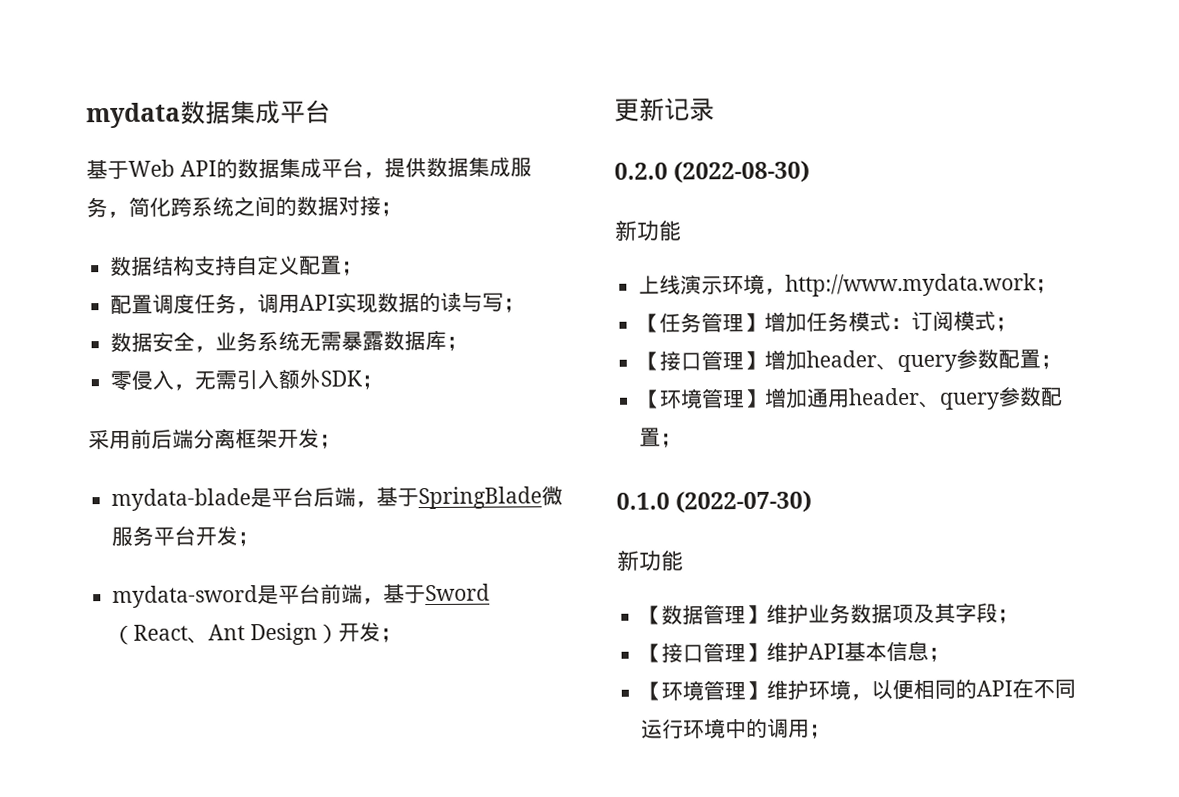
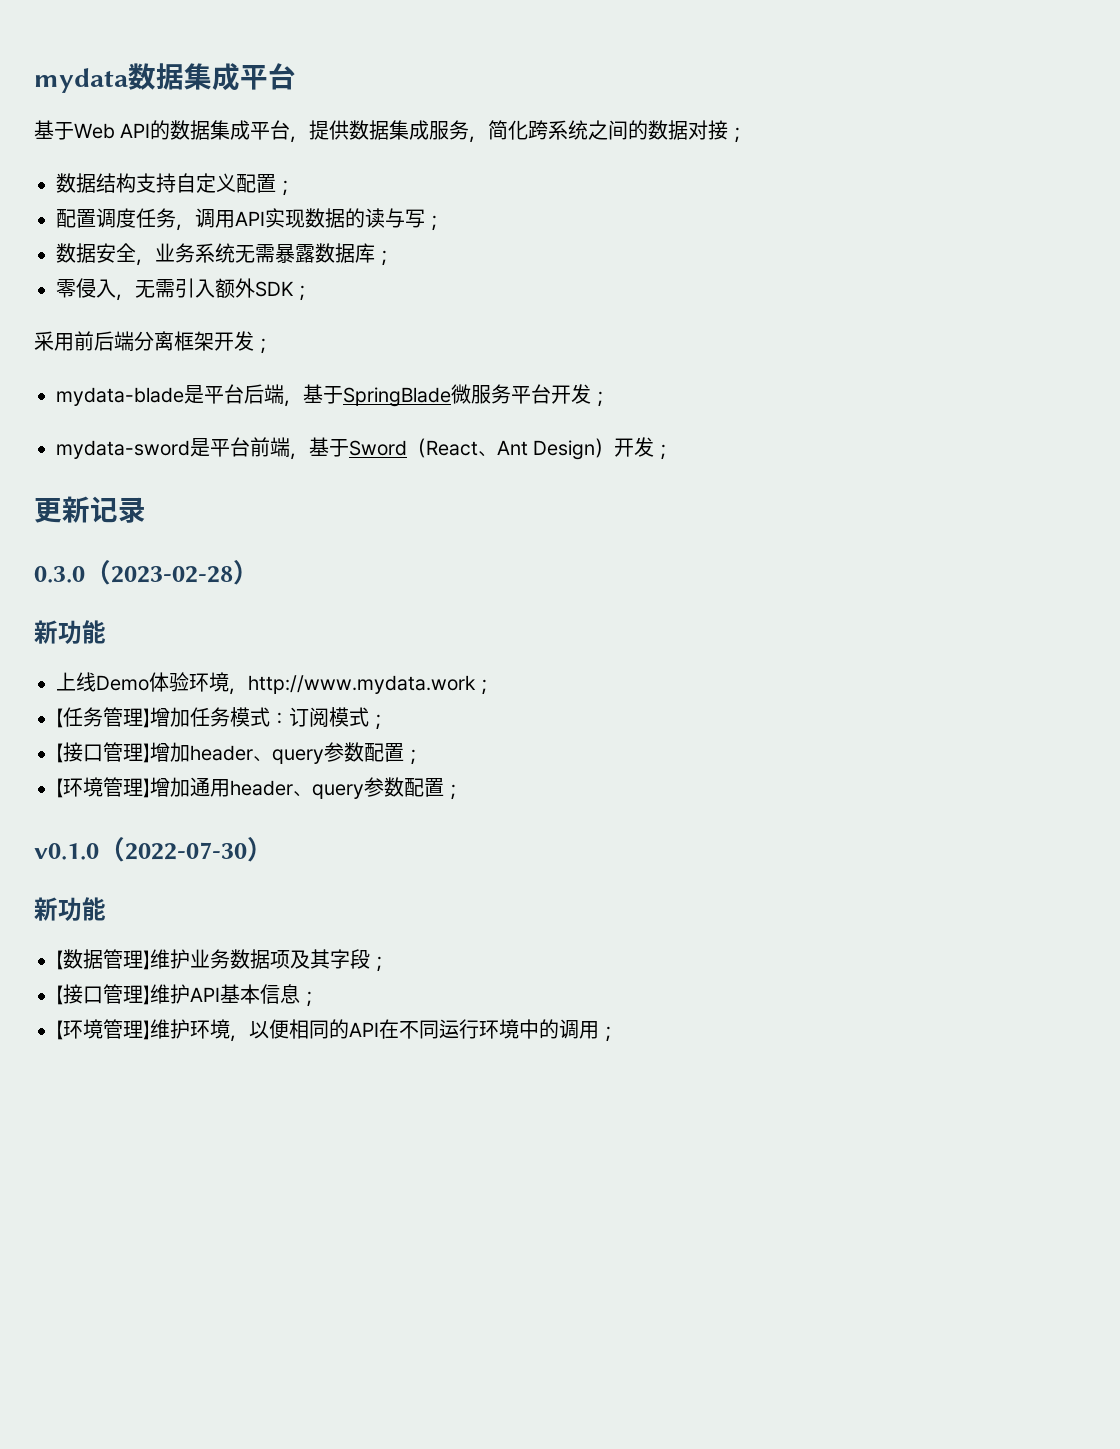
[614,160,811,184] 0.2.0 (2022-08-30) -> [34,560,259,585] 0.3.0（2023-02-28）
[680,275,724,295] 演示 -> [96,672,189,692] Demo体验
[616,490,813,514] 0.1.0 (2022-07-30) -> [34,837,273,862] v0.1.0（2022-07-30）

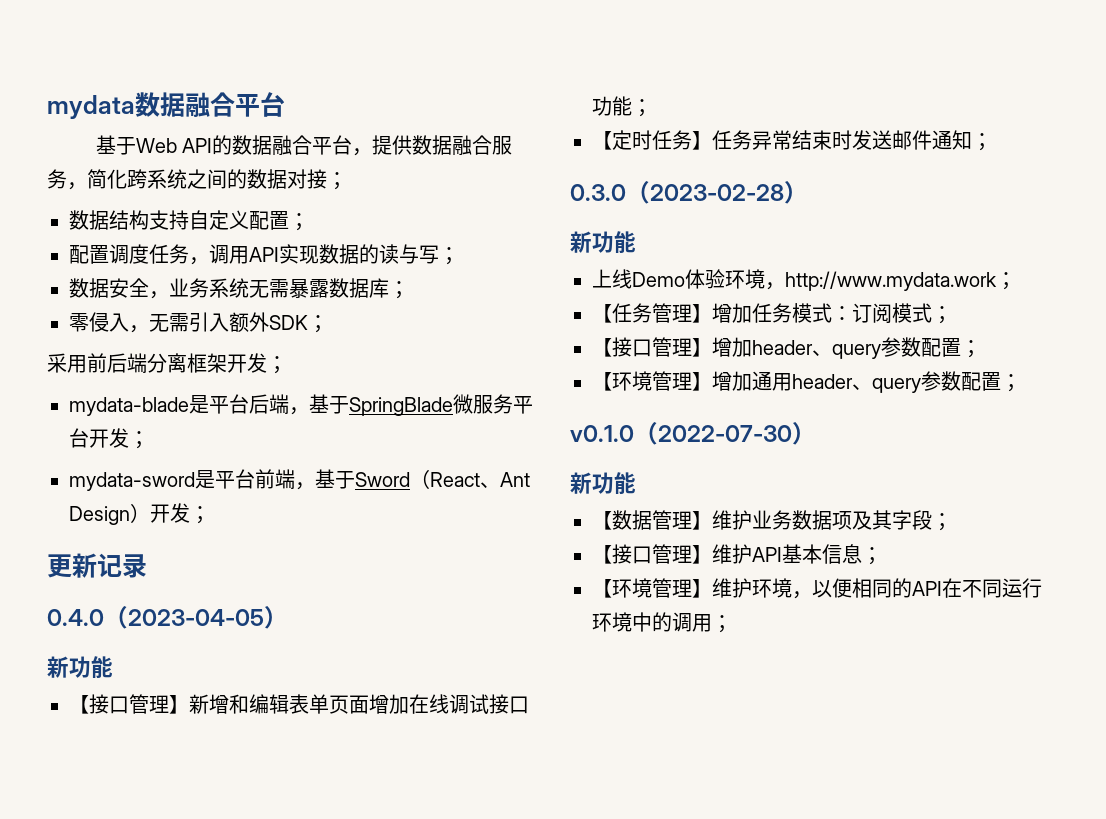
[184,63,240,91] 集成 -> [185,92,235,117] 融合
[210,120,251,140] 集成 -> [271,135,312,155] 融合
[389,120,430,140] 集成 -> [451,135,492,155] 融合
(146, 510) none -> [47,606,288,629] [47,656,113,678] [69,694,529,714] [592,96,652,117] [592,130,992,151] // 0.4.0（2023-04-05） // 新功能 // 【接口管理】新增和编辑表单页面增加在线调试接口功能； // 【定时任务】任务异常结束时发送邮件通知；

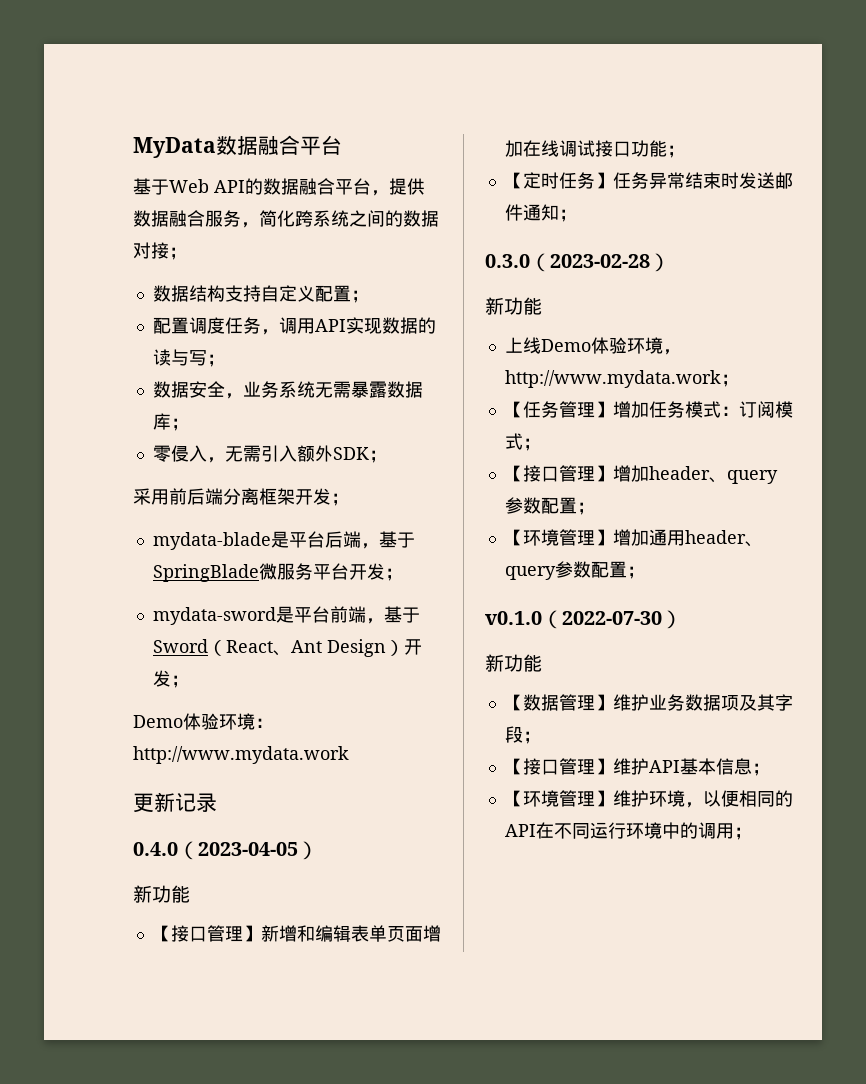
[47,95,135,119] mydata -> [133,137,216,158] MyData
(210, 515) none -> [133,713,273,730] [133,746,349,764] // Demo体验环境：http://www.mydata.work

